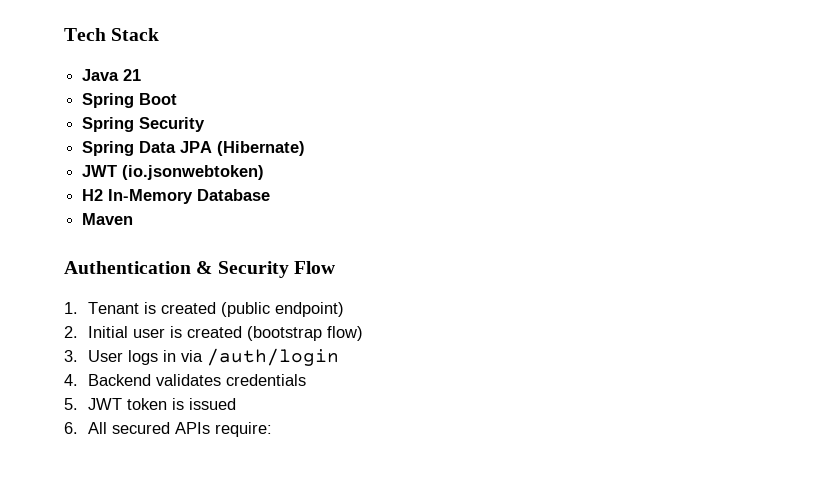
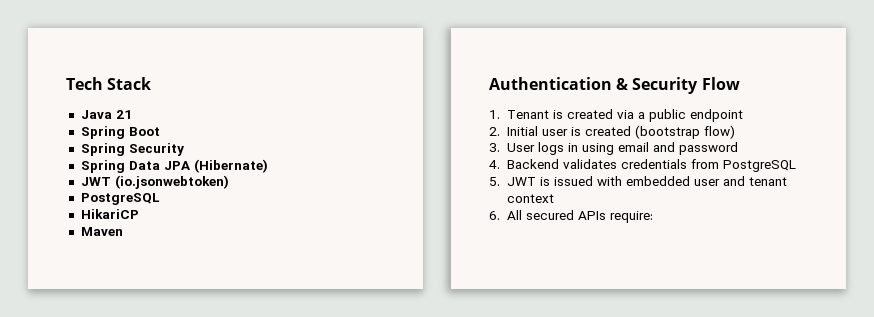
[82,189,271,204] H2 In-Memory Database -> [80,193,160,205] [80,209,139,219] PostgreSQL // HikariCP
[221,302,345,317] (public endpoint) -> [616,109,743,122] via a public endpoint
[181,348,340,366] via /auth/login -> [581,142,738,155] using email and password
(307, 380) none -> [690,159,796,172] from PostgreSQL
[127,398,168,410] token -> (536, 181) none
(237, 404) none -> [596,176,787,186] [506,194,554,203] with embedded user and tenant context

